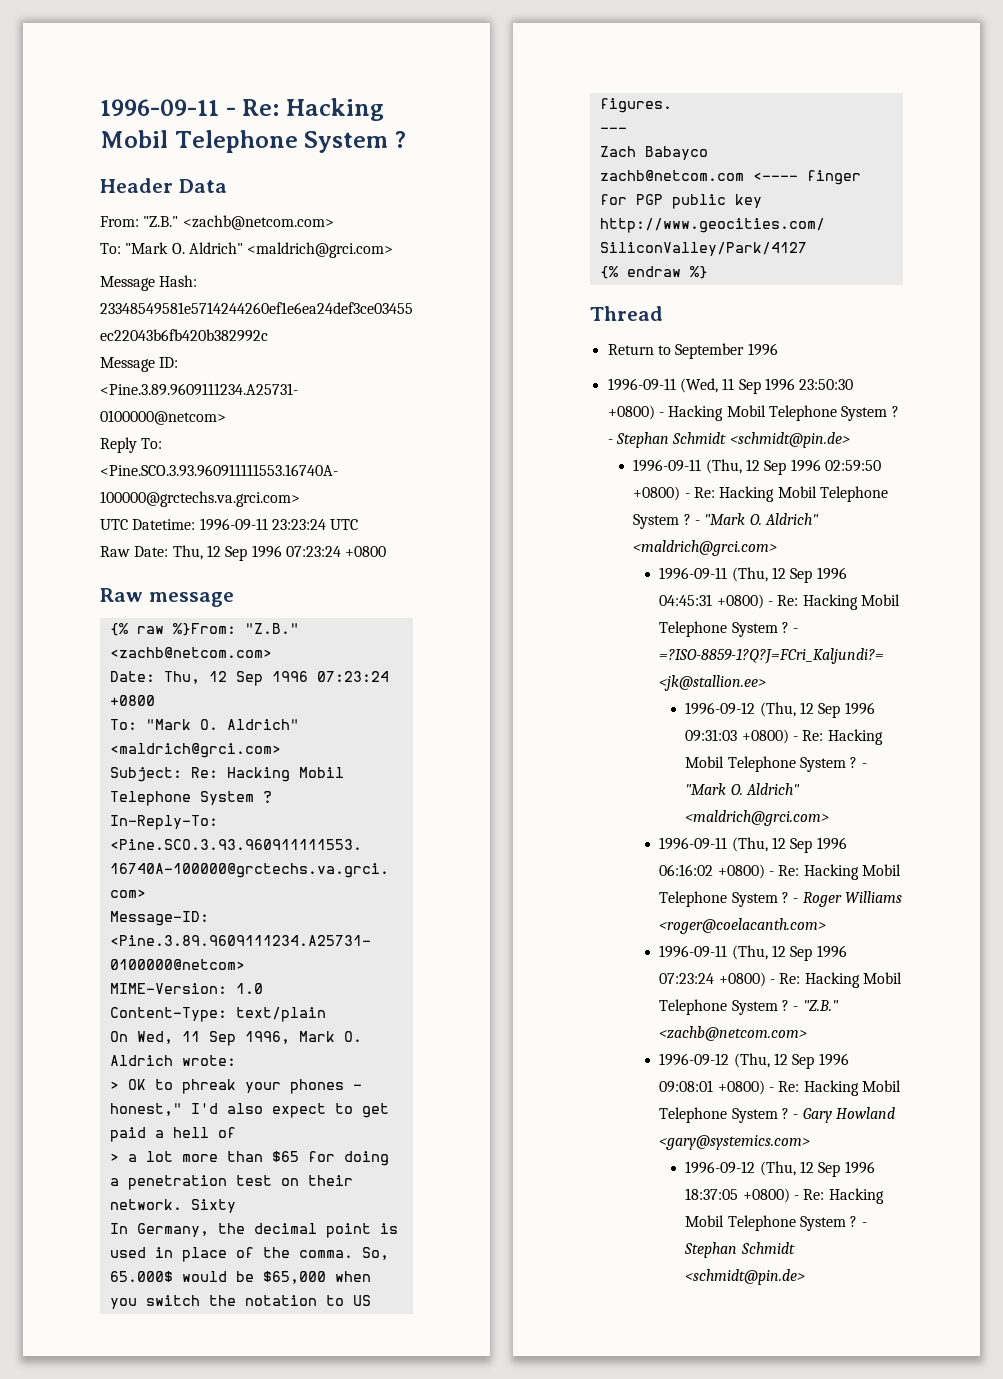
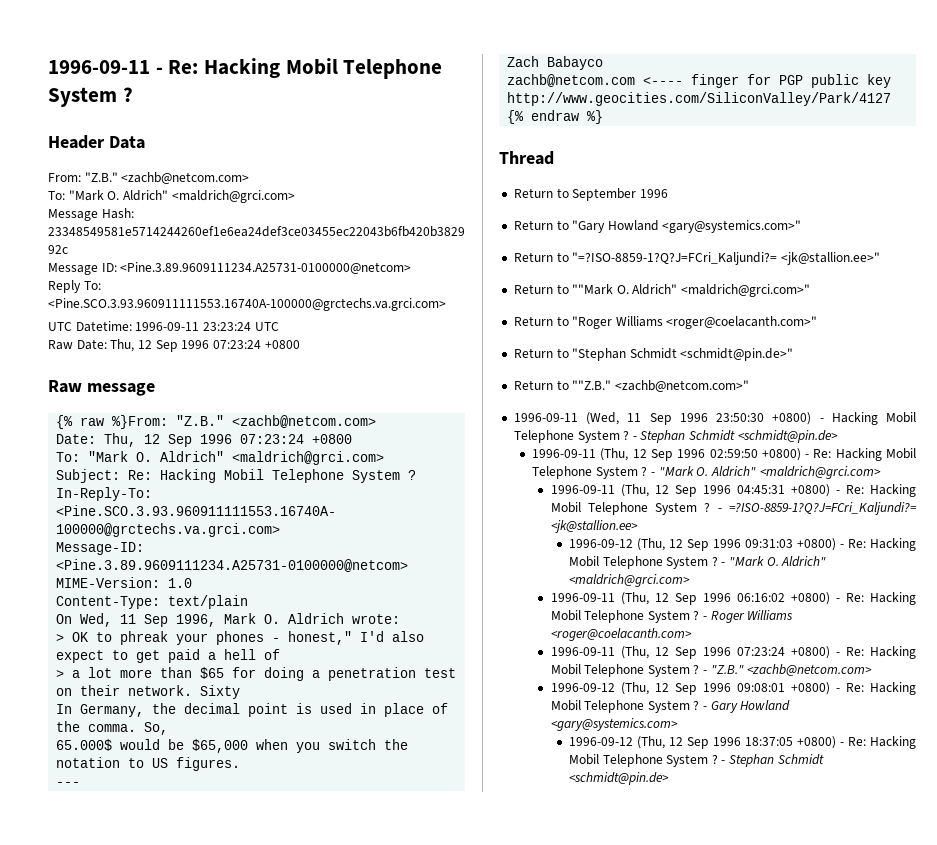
(778, 349) none -> [513,220,802,233] [513,252,880,265] [513,284,811,297] [513,316,818,329] [513,348,794,361] [513,380,749,392] // Return to "Gary Howland <gary@systemics.com>" // Return to "=?ISO-8859-1?Q?J=FCri_Kaljundi?= <jk@stallion.ee>" // Return to ""Mark O. Aldrich" <maldrich@grci.com>" // Return to "Roger Williams <roger@coelacanth.com>" // Return to "Stephan Schmidt <schmidt@pin.de>" // Return to ""Z.B." <zachb@netcom.com>"

